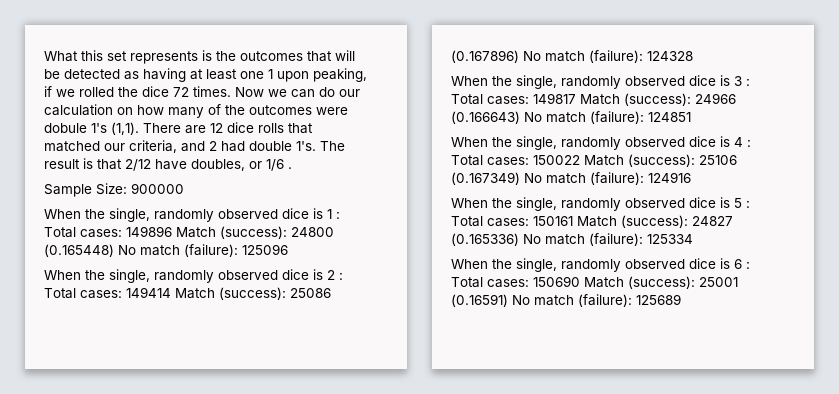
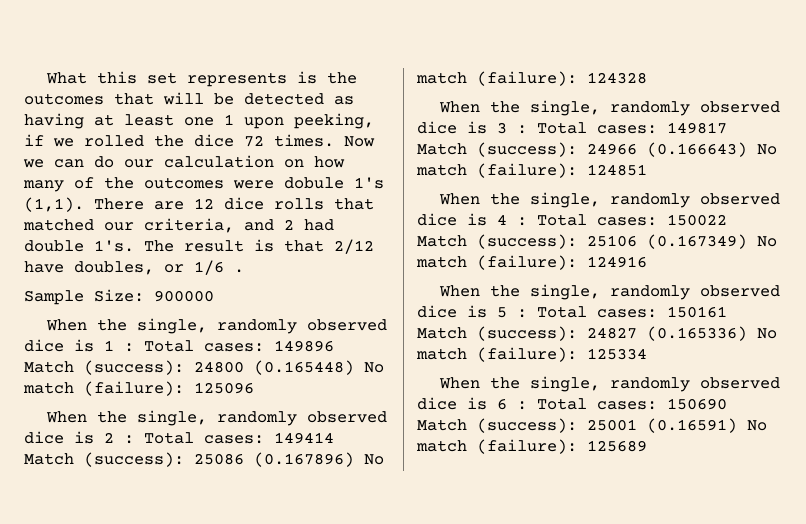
[313,68,367,82] peaking, -> [294,113,374,129] peeking,

